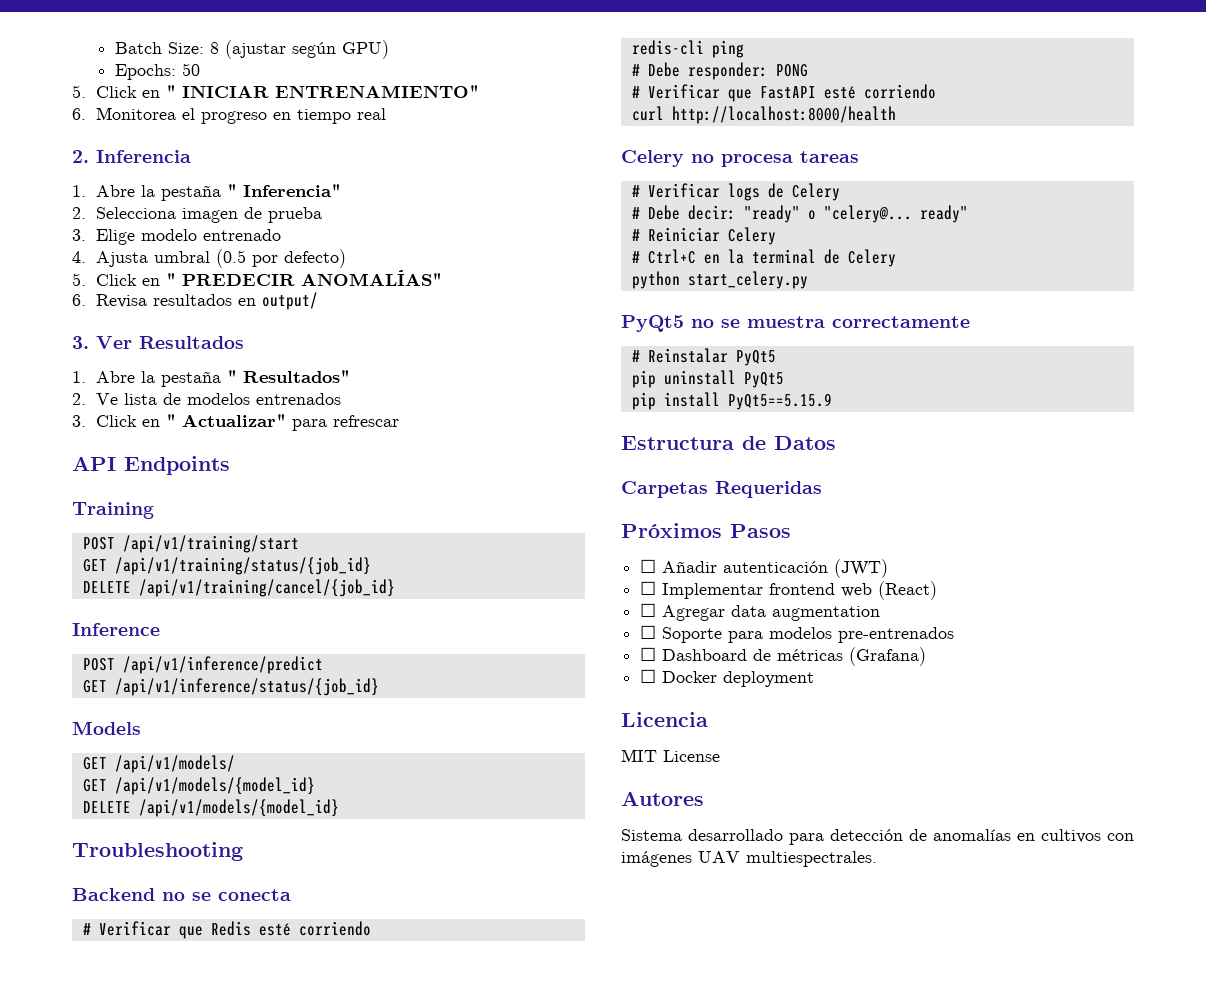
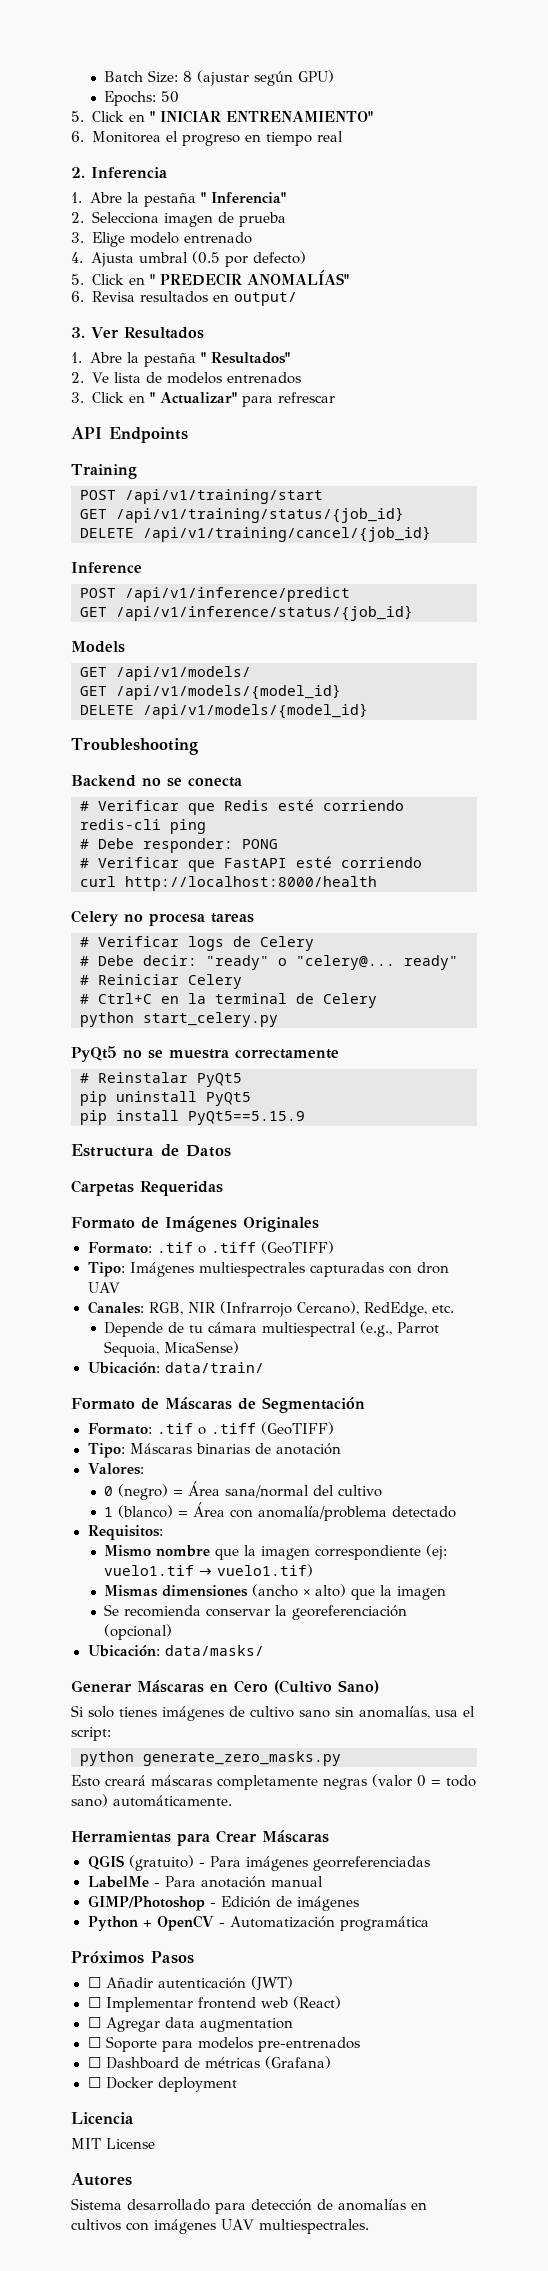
(822, 489) none -> [71,1216,319,1232] [87,1241,334,1254] [87,1262,449,1277] [87,1282,121,1293] [87,1301,454,1317] [104,1321,440,1337] [104,1341,240,1357] [87,1362,264,1374] [71,1397,365,1413] [87,1422,334,1435] [87,1443,341,1458] [87,1463,145,1475] [104,1481,383,1500] [104,1502,457,1521] [87,1525,163,1540] [104,1544,448,1560] [104,1564,314,1577] [104,1584,447,1600] [104,1604,408,1620] [104,1624,173,1640] [87,1645,264,1657] [71,1680,379,1694] [71,1705,475,1721] [71,1727,111,1741] [80,1751,341,1766] [71,1774,476,1790] [71,1794,232,1807] [71,1830,329,1846] [87,1855,430,1871] [87,1876,323,1888] [87,1895,359,1911] [87,1915,429,1931] // Formato de Imágenes Originales // Formato: .tif o .tiff (GeoTIFF) // Tipo: Imágenes multiespectrales capturadas con dron UAV // Canales: RGB, NIR (Infrarrojo Cercano), RedEdge, etc. // Depende de tu cámara multiespectral (e.g., Parrot Sequoia, MicaSense) // Ubicación: data/train/ // Formato de Máscaras de Segmentación // Formato: .tif o .tiff (GeoTIFF) // Tipo: Máscaras binarias de anotación // Valores: // 0 (negro) = Área sana/normal del cultivo // 1 (blanco) = Área con anomalía/problema detectado // Requisitos: // Mismo nombre que la imagen correspondiente (ej: vuelo1.tif → vuelo1.tif) // Mismas dimensiones (ancho × alto) que la imagen // Se recomienda conservar la georeferenciación (opcional) // Ubicación: data/masks/ // Generar Máscaras en Cero (Cultivo Sano) // Si solo tienes imágenes de cultivo sano sin anomalías, usa el script: // python generate_zero_masks.py // Esto creará máscaras completamente negras (valor 0 = todo sano) automáticamente. // Herramientas para Crear Máscaras // QGIS (gratuito) - Para imágenes georreferenciadas // LabelMe - Para anotación manual // GIMP/Photoshop - Edición de imágenes // Python + OpenCV - Automatización programática

